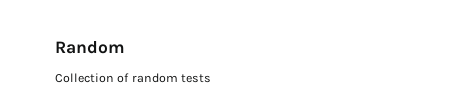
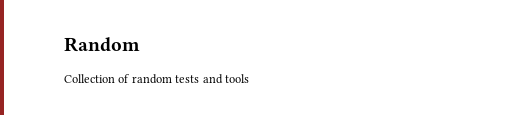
(212, 78) none -> [202,74,249,84] and tools

